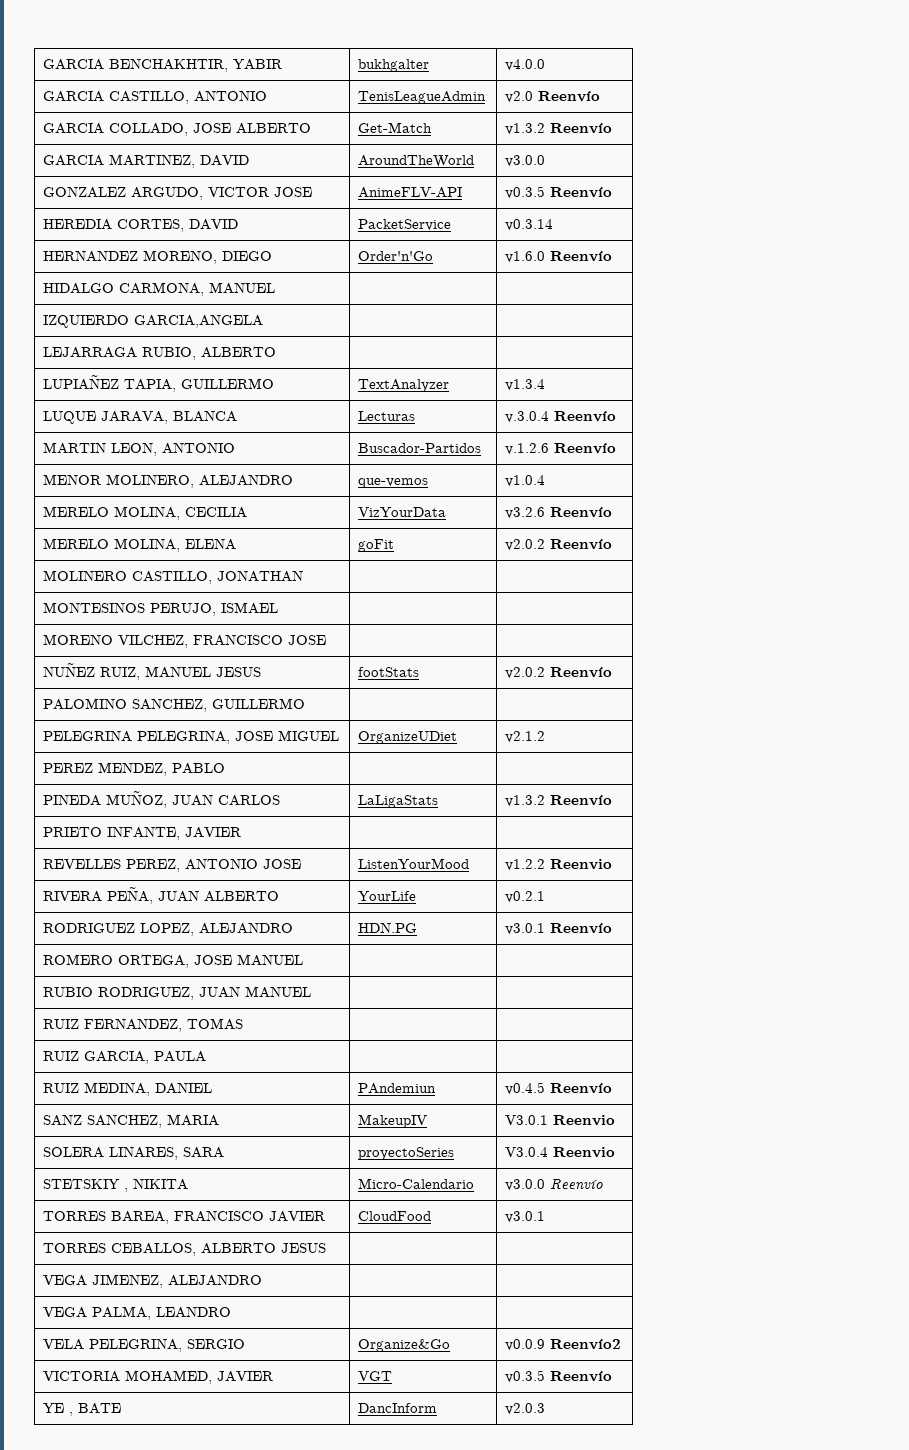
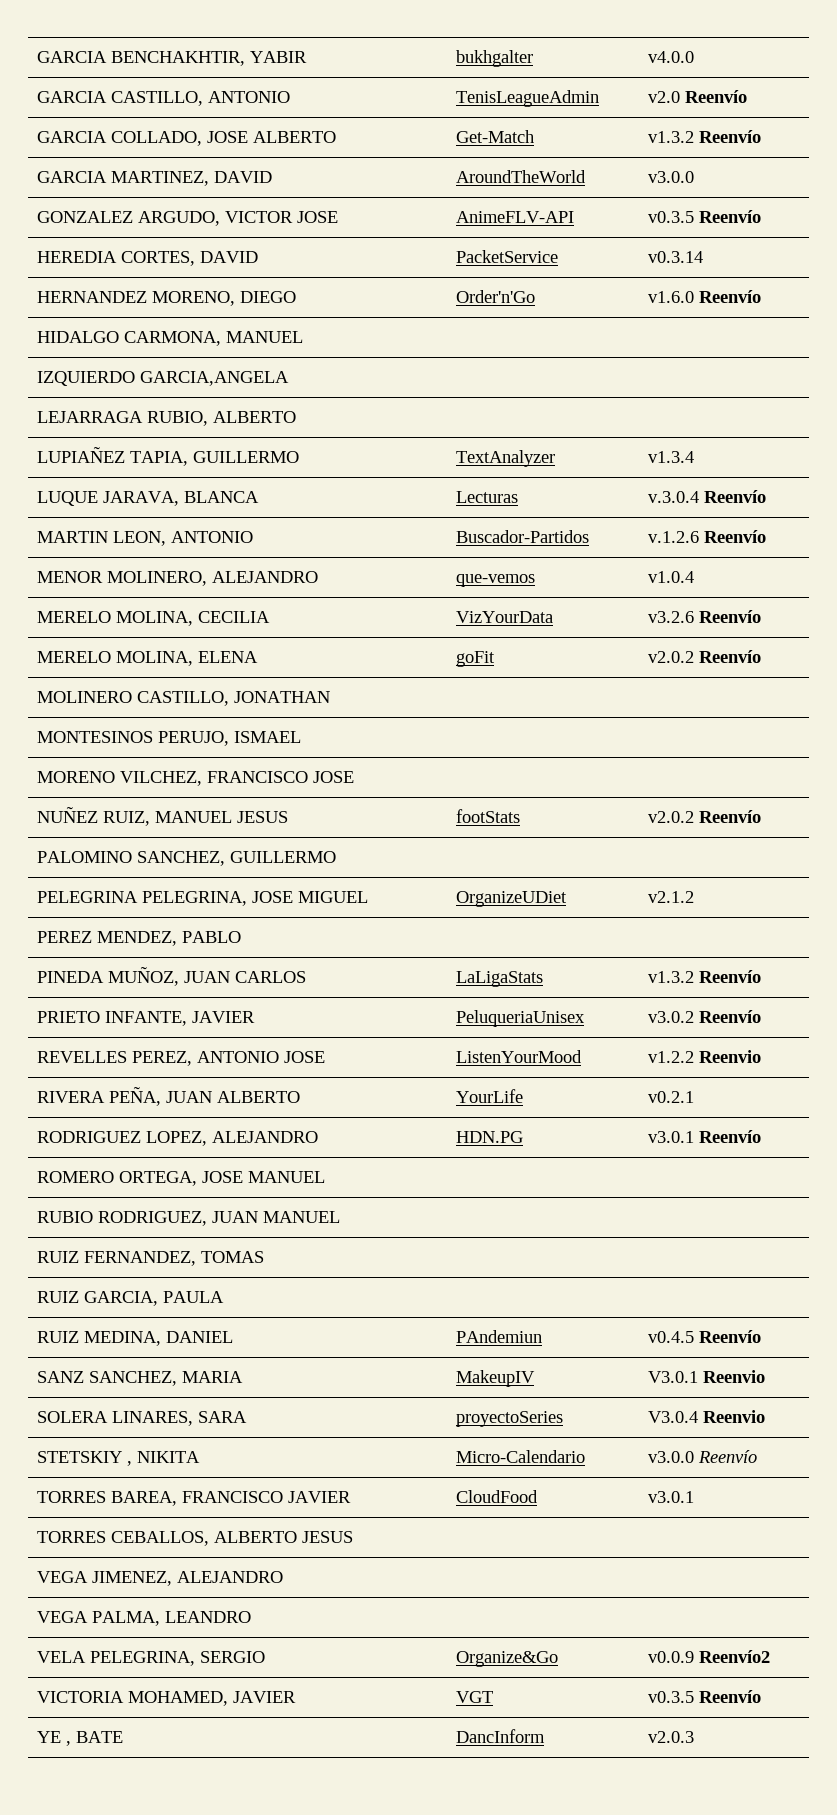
(242, 832) | -> [455,1010,585,1027] [647,1010,761,1023] PeluqueriaUnisex | v3.0.2 Reenvío

